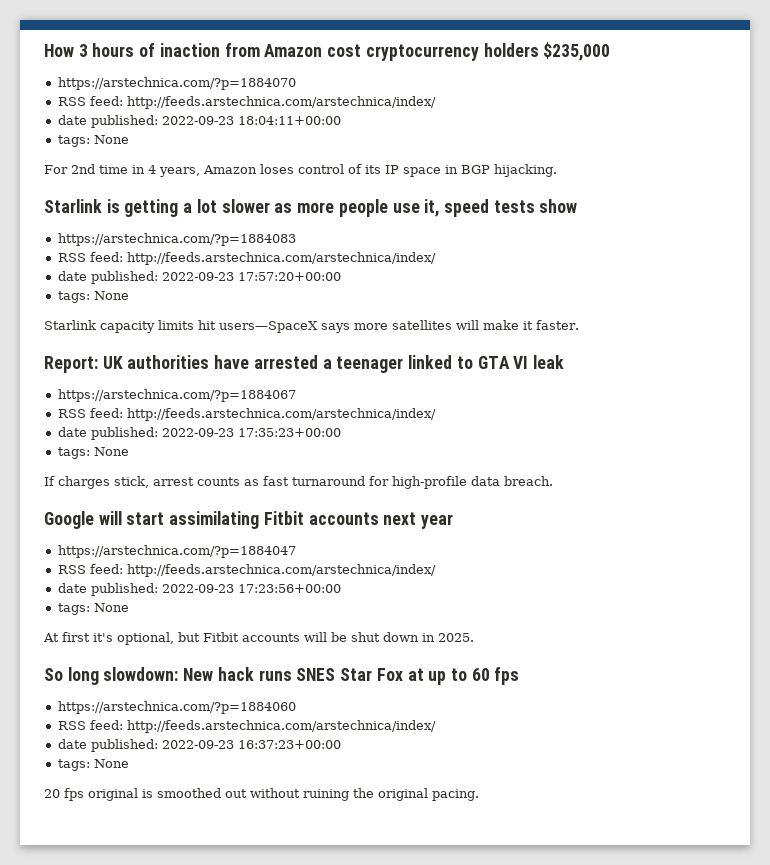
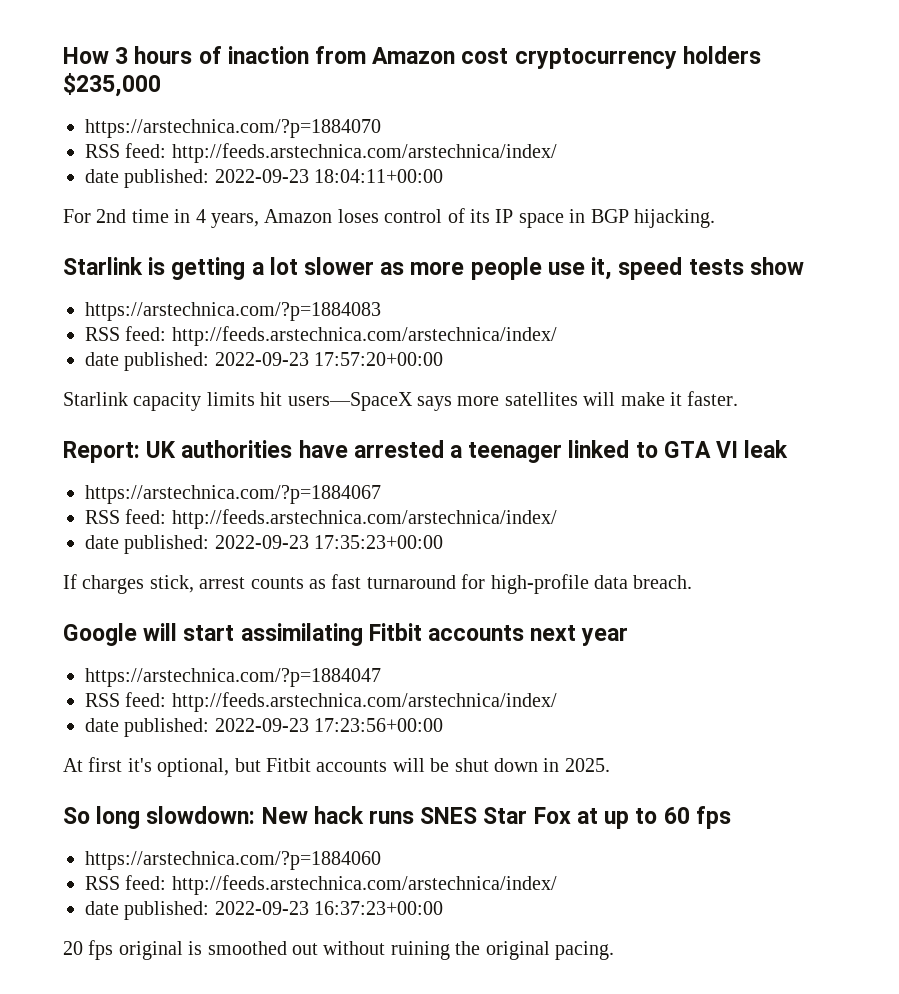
[57,135,129,147] // tags: None -> (444, 176) none
[57,291,129,303] // tags: None -> (444, 359) none
[57,447,129,459] // tags: None -> (444, 542) none
[57,603,129,615] // tags: None -> (444, 725) none
[57,759,129,771] // tags: None -> (444, 908) none

